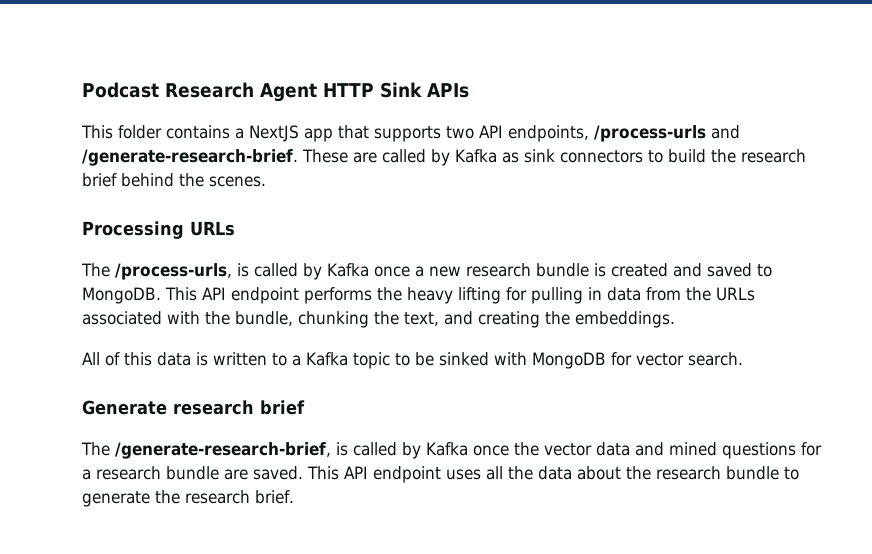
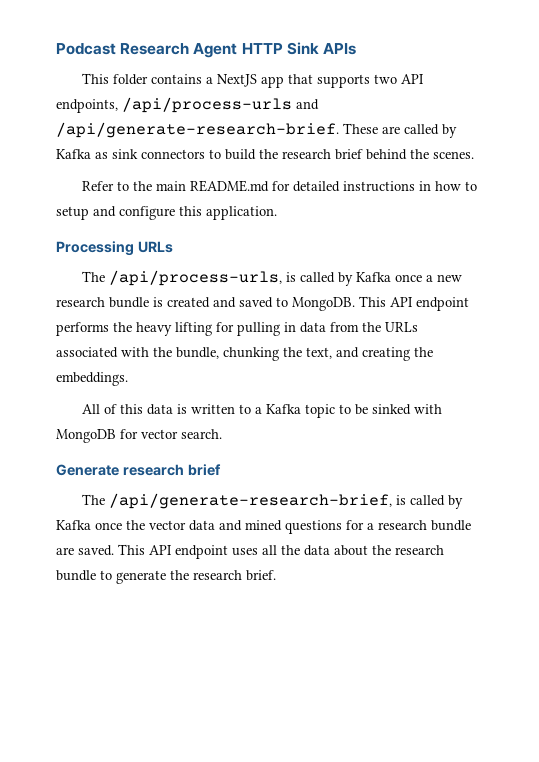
[594,125,740,142] [82,149,298,166] /process-urls and /generate-research-brief. -> [122,97,319,113] [56,122,339,138] /api/process-urls and /api/generate-research-brief.
(266, 181) none -> [82,180,478,192] [56,206,277,220] // Refer to the main README.md for detailed instructions in how to setup and configure this application.
[115,263,232,280] /process-urls, -> [109,270,283,286] /api/process-urls,
[115,442,331,459] /generate-research-brief, -> [109,493,393,509] /api/generate-research-brief,

